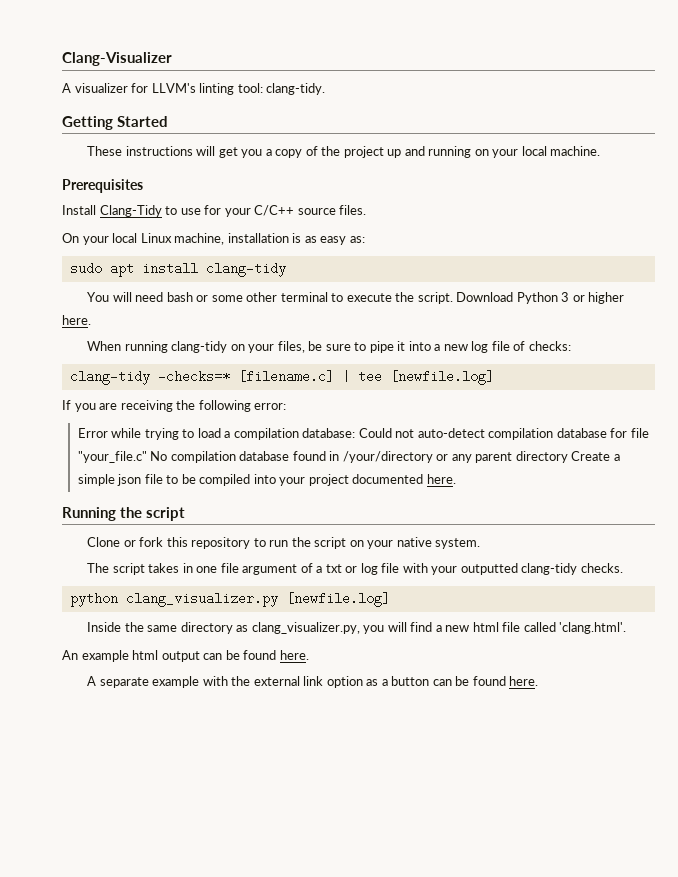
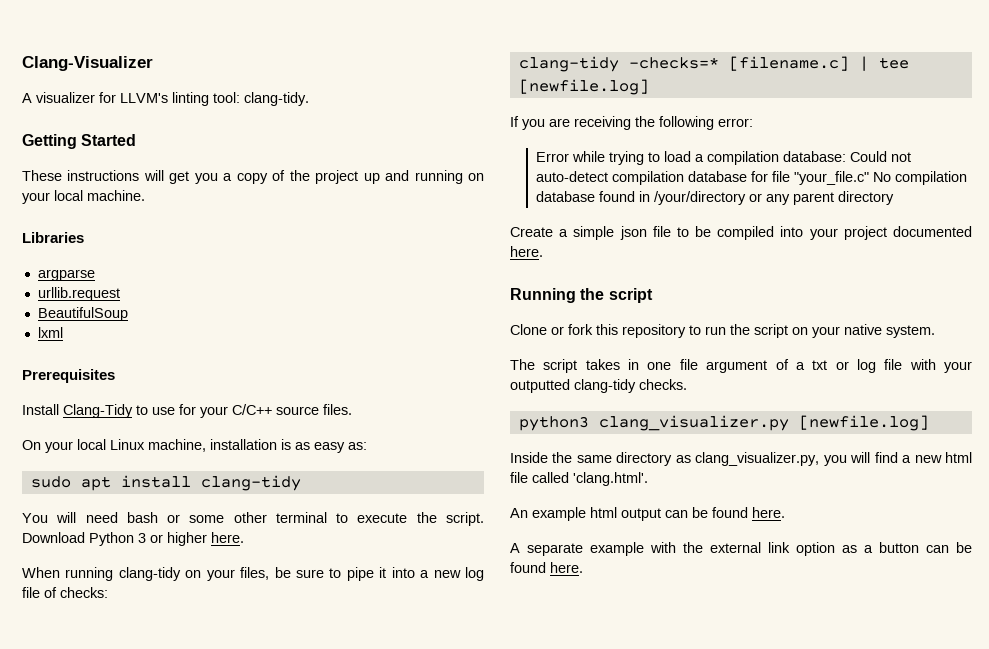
(601, 151) none -> [22,232,84,243] [37,269,95,281] [37,287,120,301] [37,307,128,321] [37,327,63,338] // Libraries // argparse // urllib.request // BeautifulSoup // lxml
(568, 457) none -> (895, 198) //
[69,593,118,607] python -> [518,416,589,431] python3

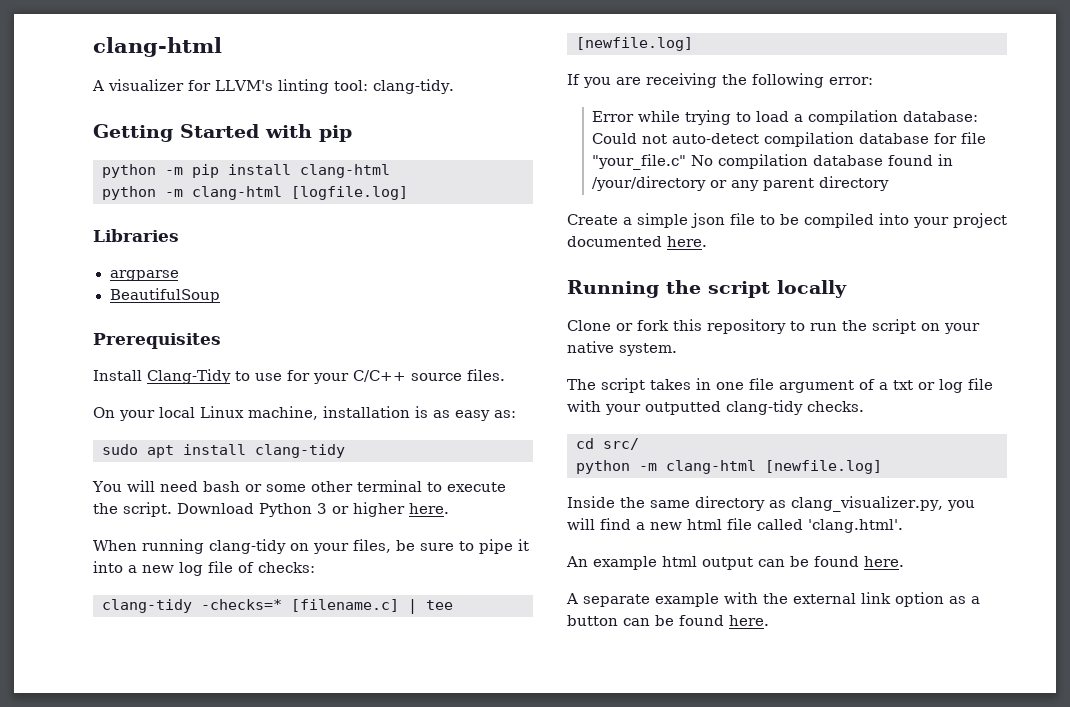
[22,56,153,71] Clang-Visualizer -> [93,37,222,57] clang-html
[22,170,484,184] [22,190,145,204] // These instructions will get you a copy of the project up and running on your local machine. -> [265,124,352,142] [102,164,390,178] [102,186,408,200] with pip // python -m pip install clang-html // python -m clang-html [logfile.log]
[37,287,120,301] // urllib.request -> (179, 275) none
[37,327,63,338] // lxml -> (220, 295) none
(653, 295) none -> [777,280,847,298] locally
[518,415,789,431] python3 clang_visualizer.py -> [576,438,639,450] [576,460,756,474] cd src/ // python -m clang-html

